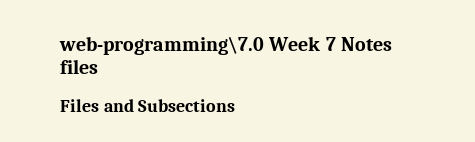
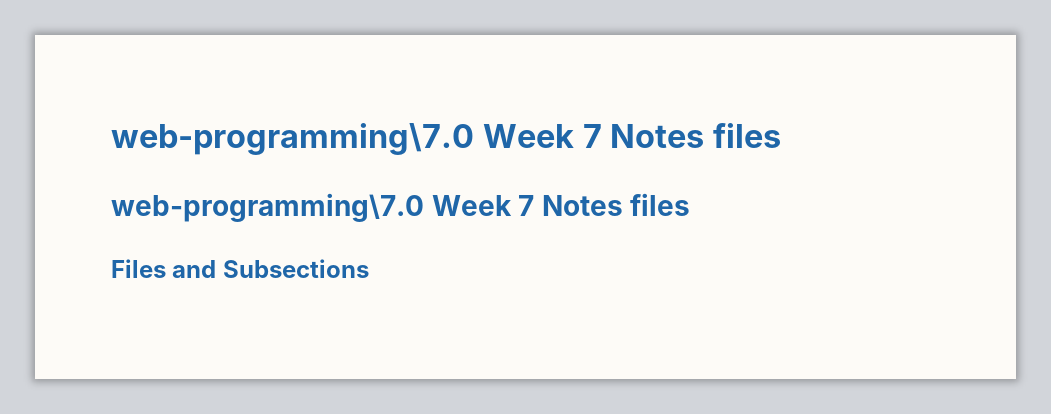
[59,36,392,55] [60,59,98,74] web-programming\7.0 Week 7 Notes files -> [111,123,782,155] [111,193,691,222] web-programming\7.0 Week 7 Notes files // web-programming\7.0 Week 7 Notes files

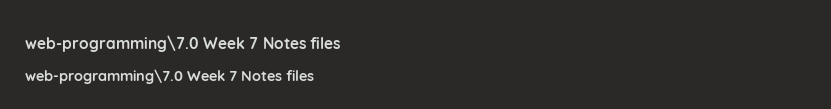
[111,259,369,278] // Files and Subsections -> (314, 75) none

